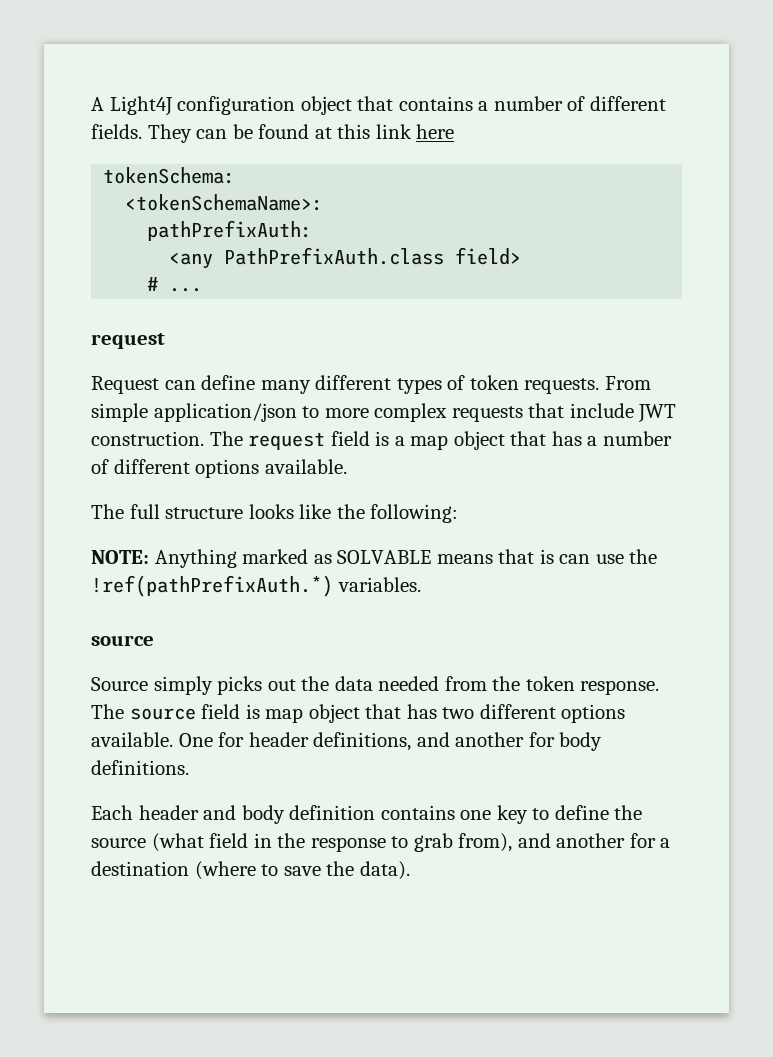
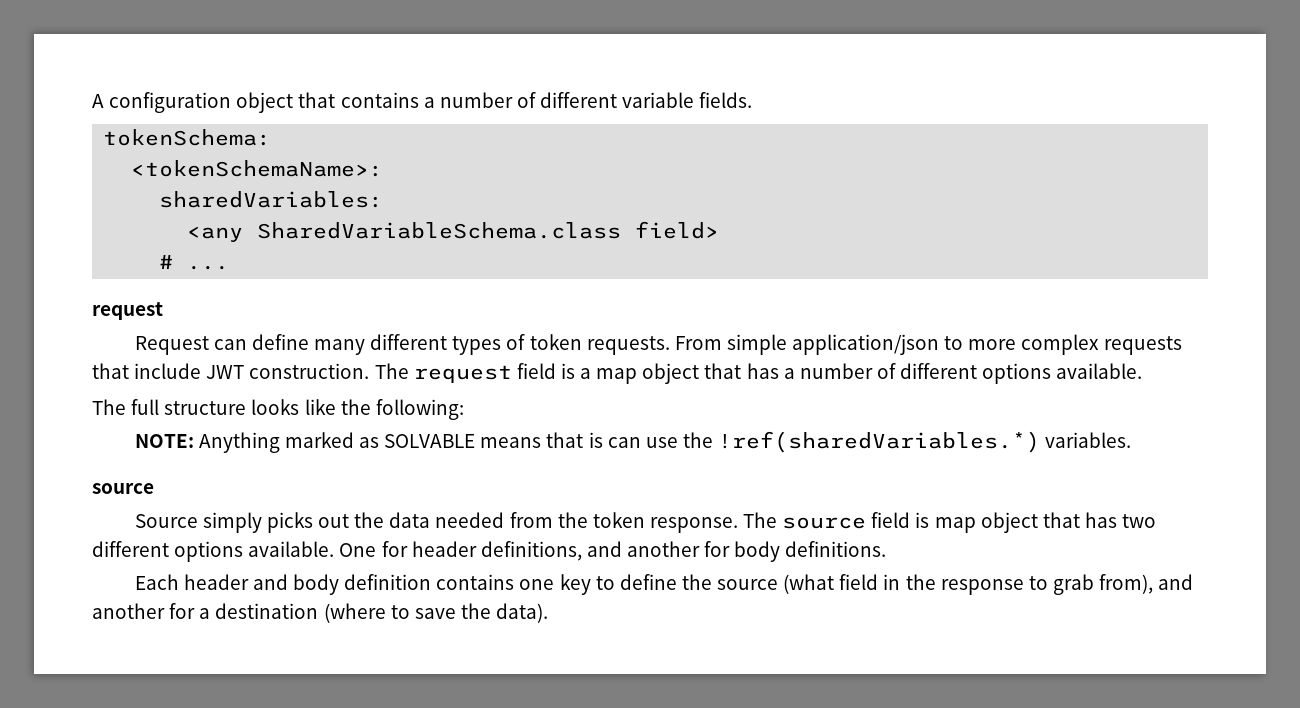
[109,96,173,116] Light4J -> (104, 101) none
(666, 103) none -> [622,92,695,108] variable
[147,124,455,143] They can be found at this link here -> (753, 100) none
[147,220,313,241] pathPrefixAuth: -> [159,191,384,208] sharedVariables:
[224,247,445,265] PathPrefixAuth.class -> [257,222,622,239] SharedVariableSchema.class
[91,575,333,597] !ref(pathPrefixAuth.*) -> [718,431,1041,453] !ref(sharedVariables.*)

